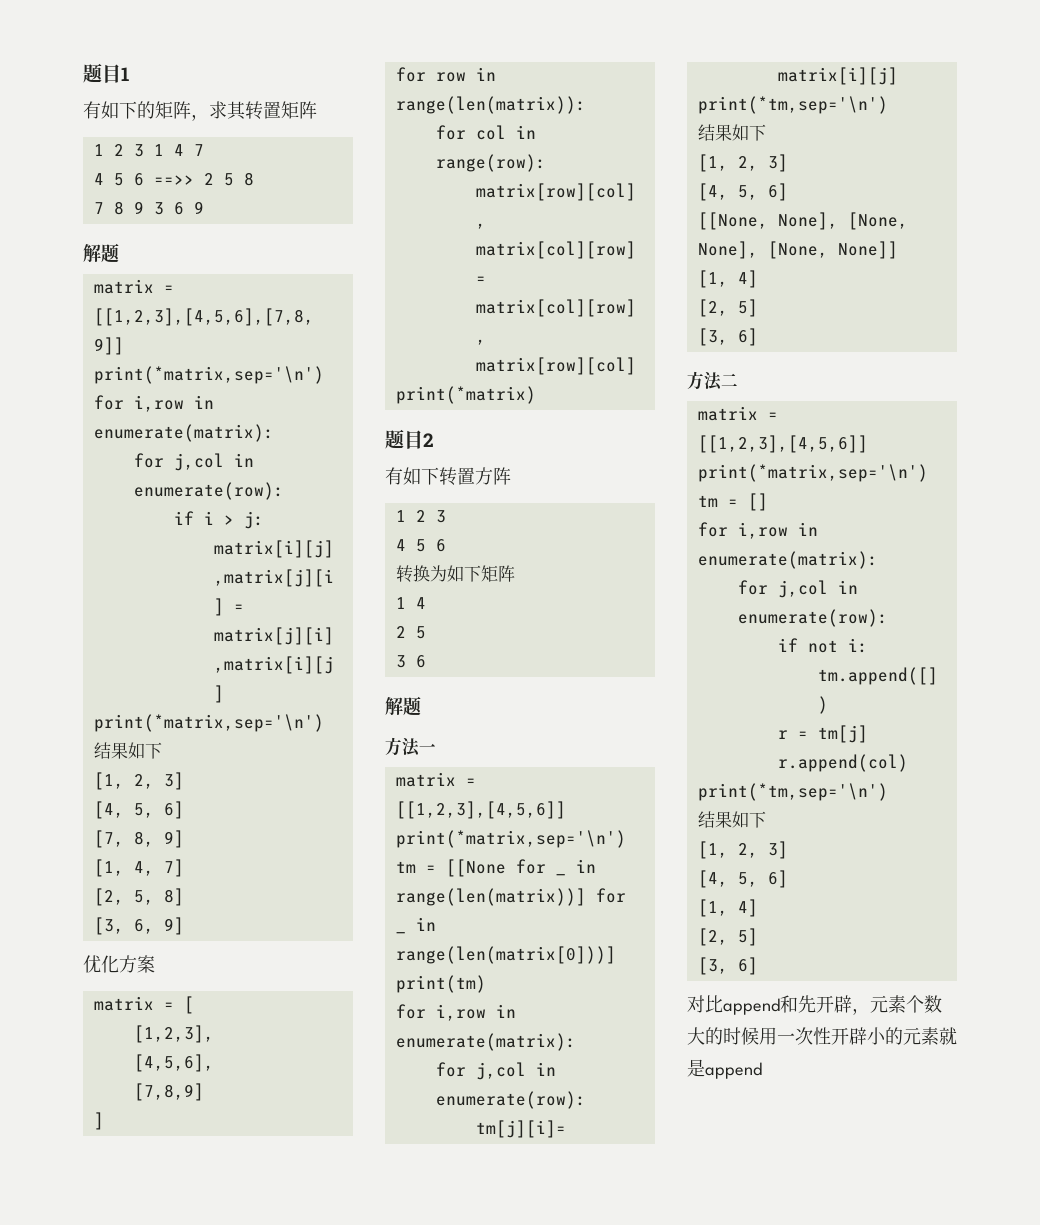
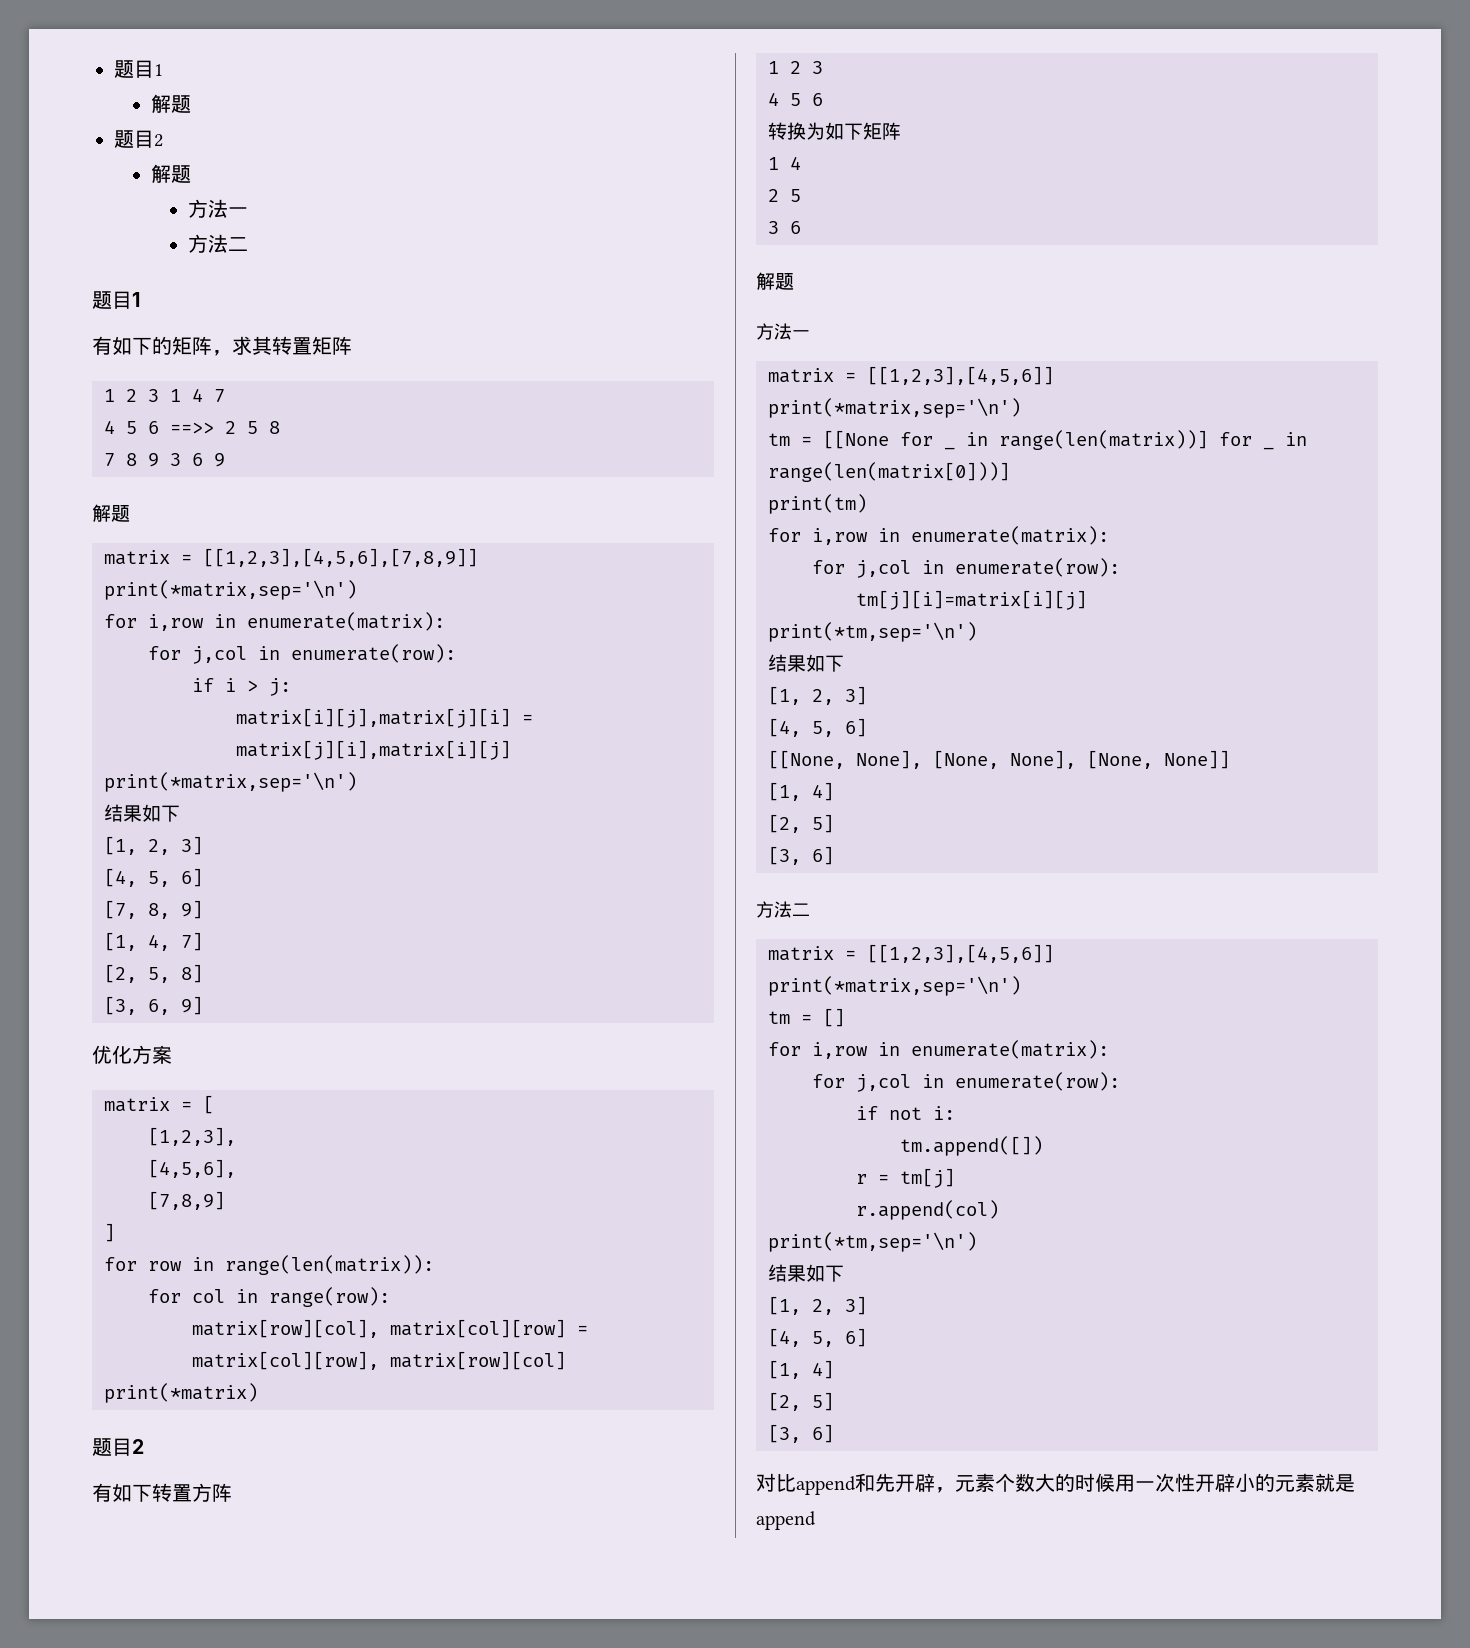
[83,63,129,83] 题目1 -> [114,60,163,78] [151,94,192,113] [114,130,163,148] [151,164,192,183] [188,199,249,218] [188,234,249,253] [92,291,140,309] 题目1 // 解题 // 题目2 // 解题 // 方法一 // 方法二 // 题目1

